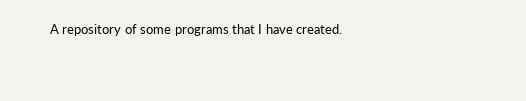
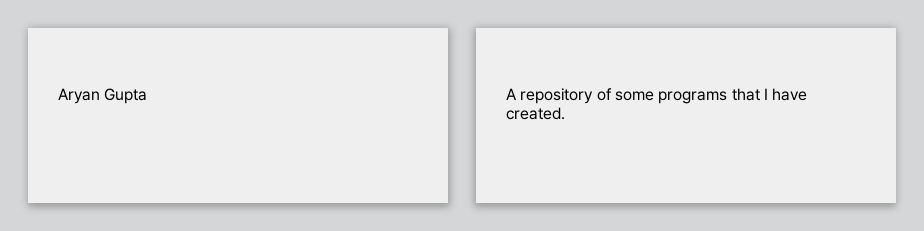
(50, 29) none -> [58,88,148,104] Aryan Gupta //

